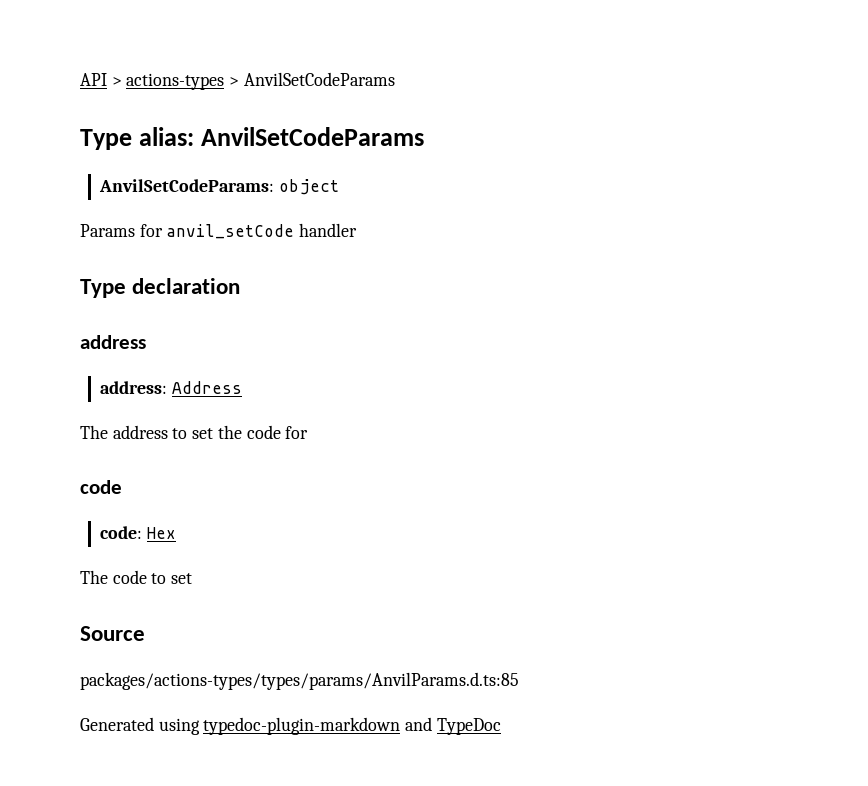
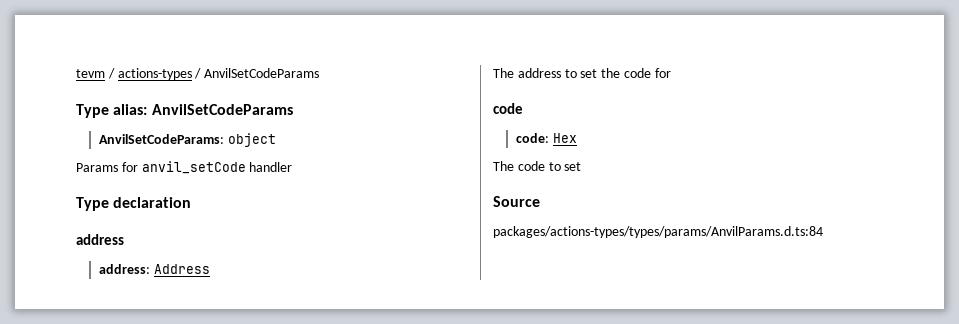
[80,73,240,90] API > actions-types > -> [76,68,202,80] tevm / actions-types /
[80,672,519,690] [80,717,501,735] packages/actions-types/types/params/AnvilParams.d.ts:85 // Generated using typedoc-plugin-markdown and TypeDoc -> [493,226,823,238] packages/actions-types/types/params/AnvilParams.d.ts:84

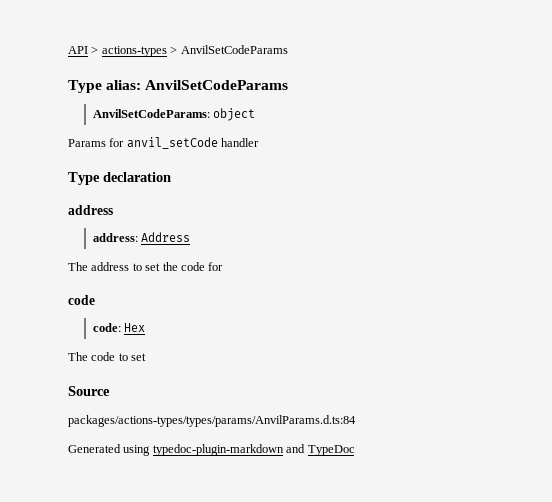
[76,68,202,80] tevm / actions-types / -> [68,46,178,57] API > actions-types >
(823, 232) none -> [68,444,355,456] // Generated using typedoc-plugin-markdown and TypeDoc

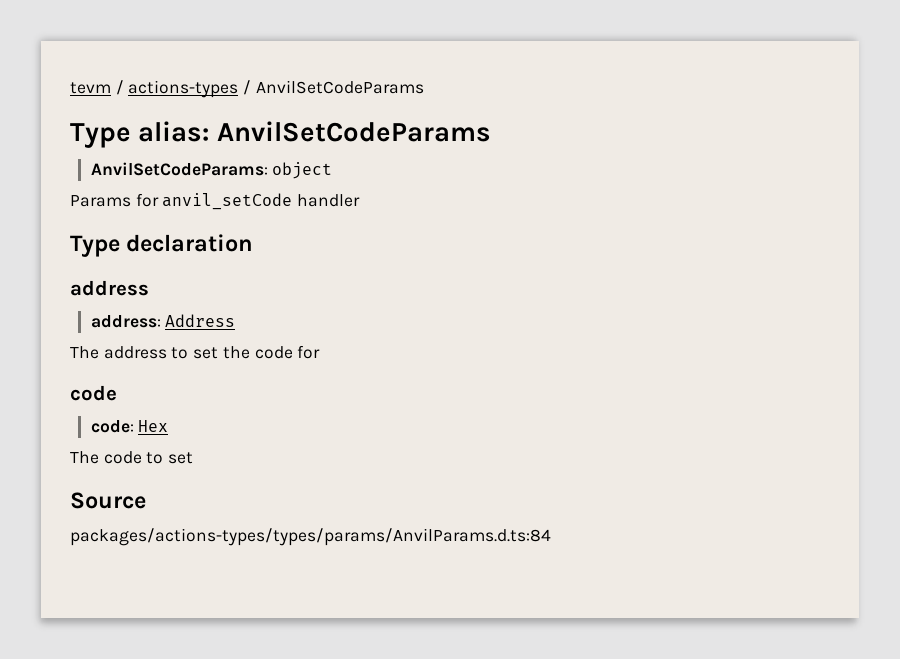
[68,46,178,57] API > actions-types > -> [70,80,252,98] tevm / actions-types /
[68,444,355,456] // Generated using typedoc-plugin-markdown and TypeDoc -> (551, 537) none

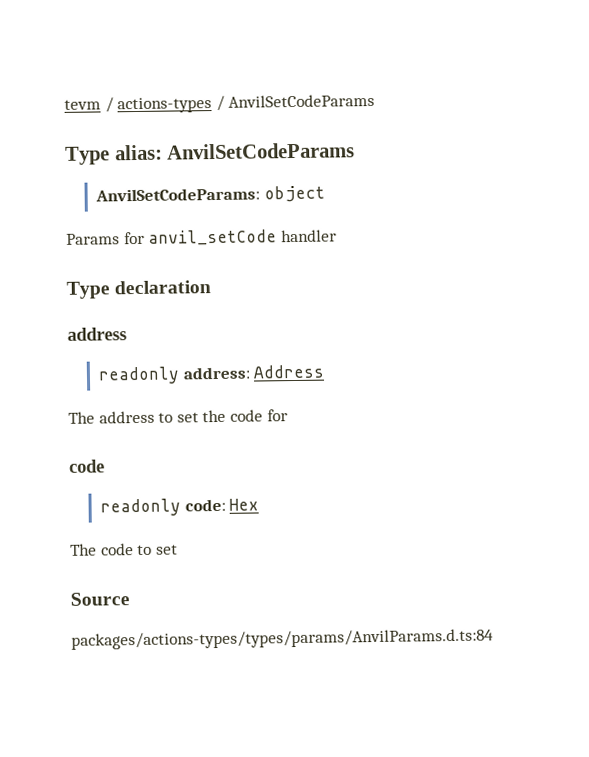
(149, 288) none -> [98,366,181,385] readonly
(117, 393) none -> [100,498,182,517] readonly

